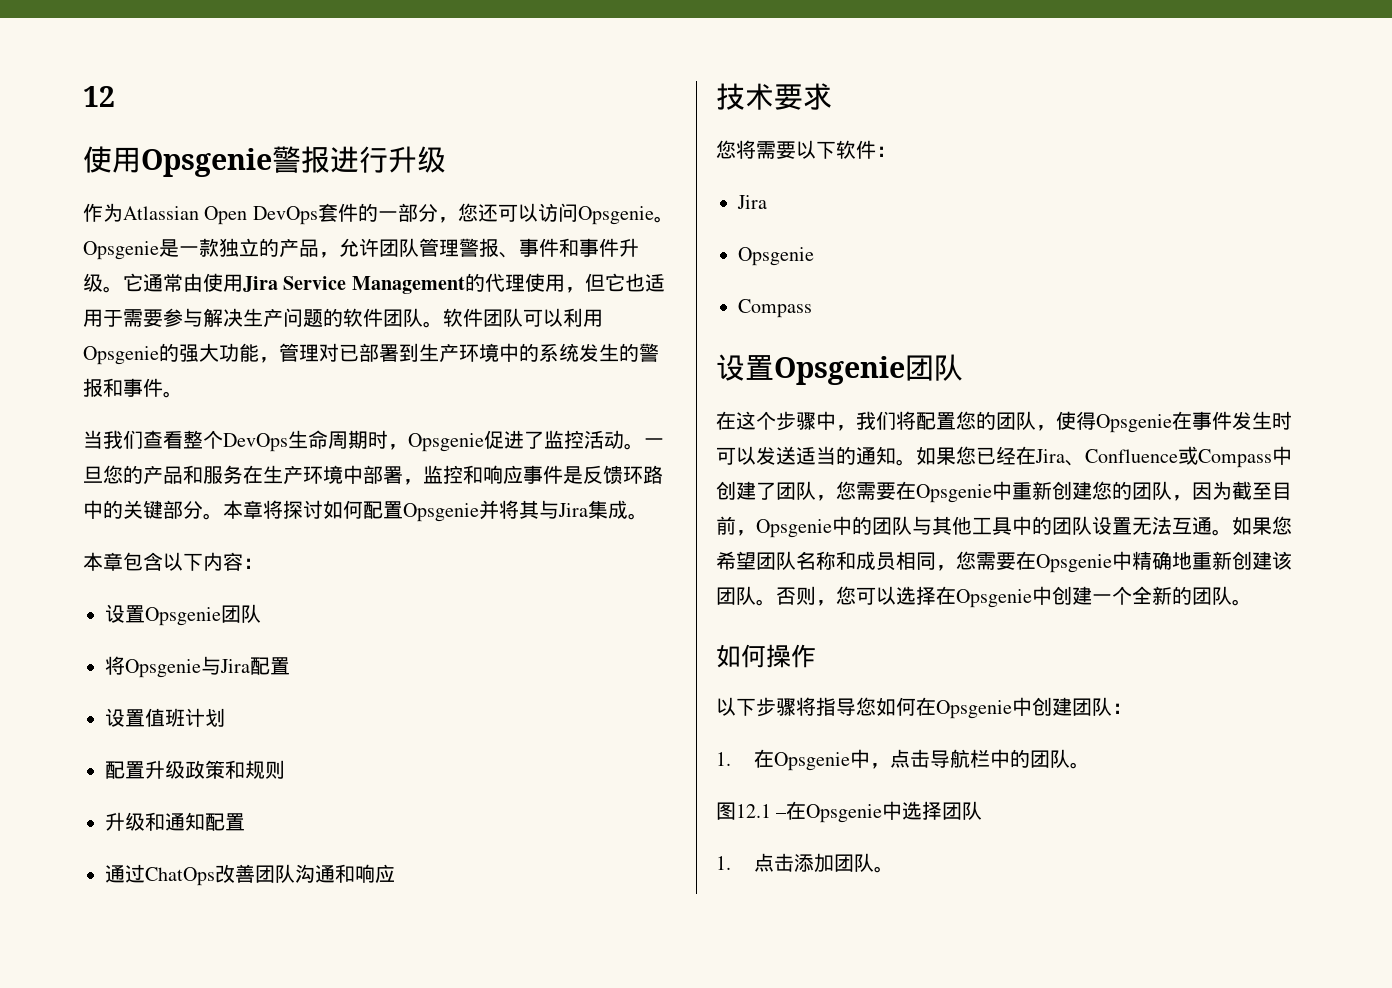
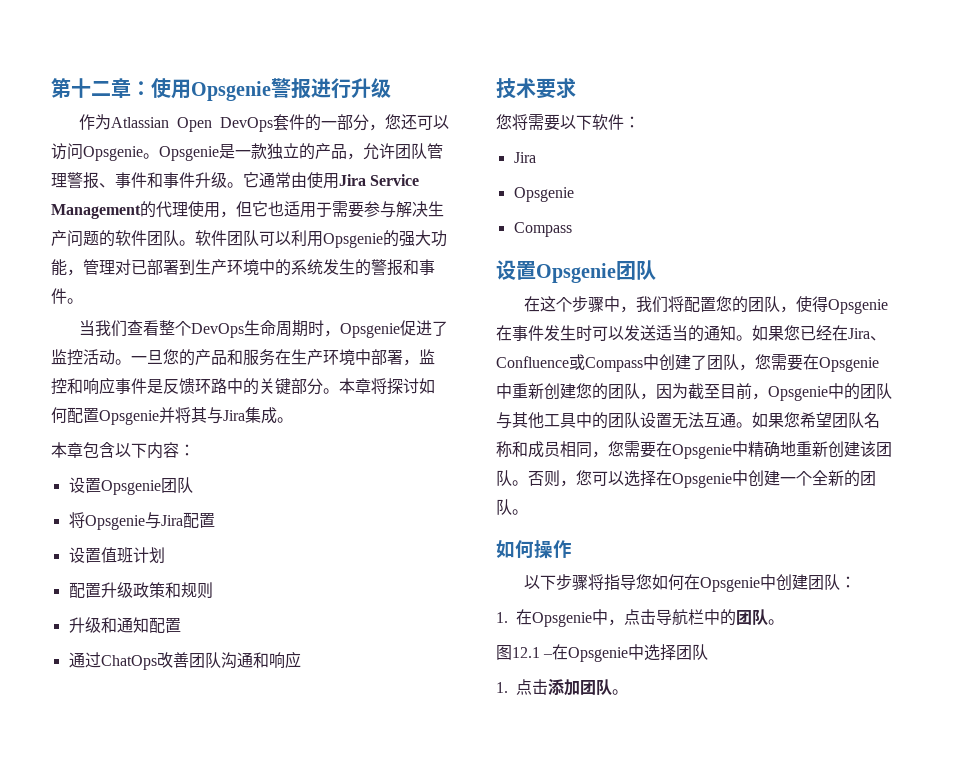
[83,86,115,107] 12 // -> [51,78,151,98] 第十二章：

